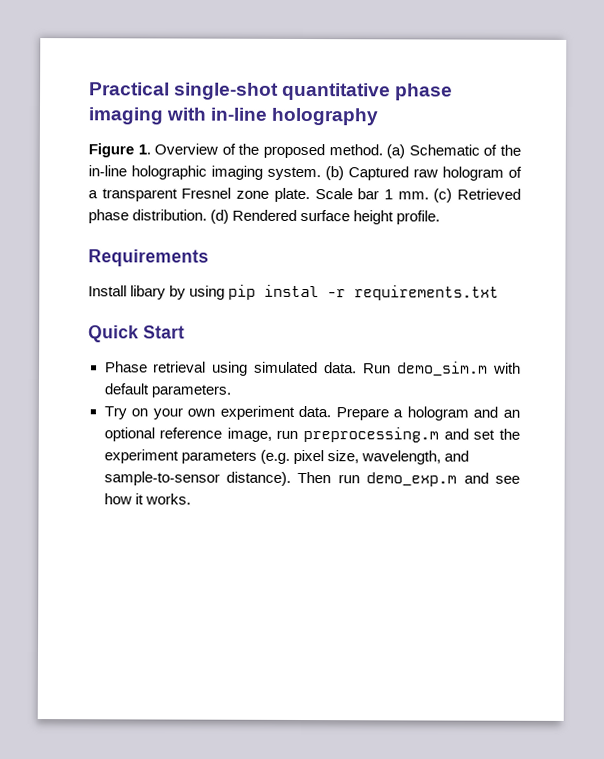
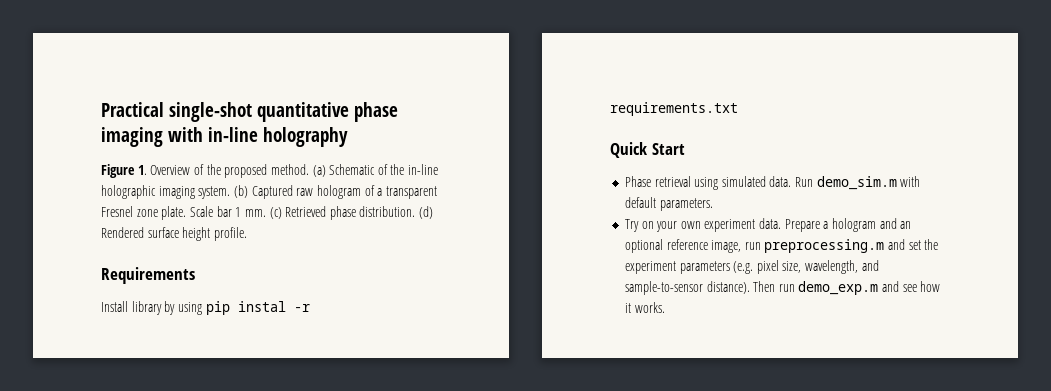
[130,285,167,300] libary -> [131,301,162,315] library

